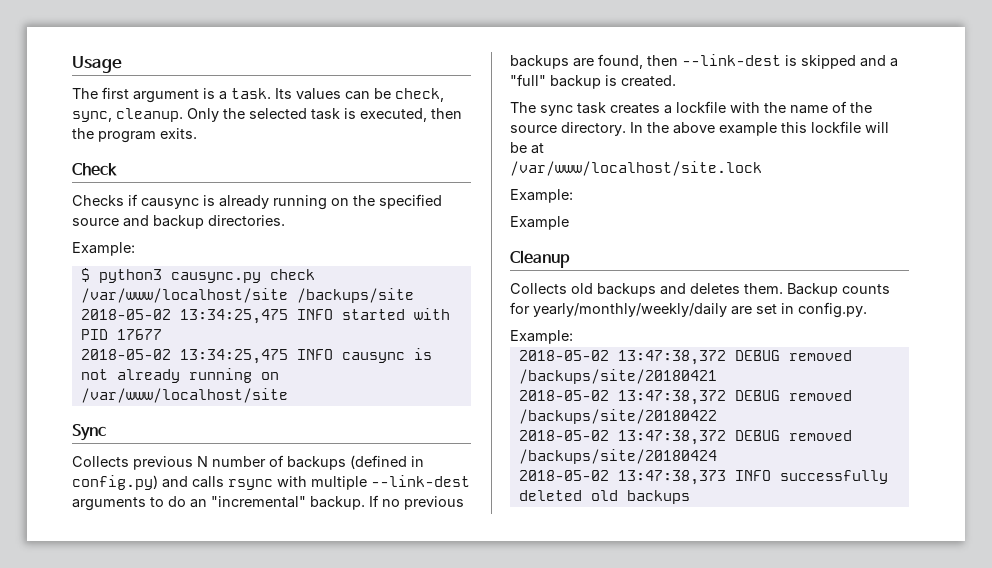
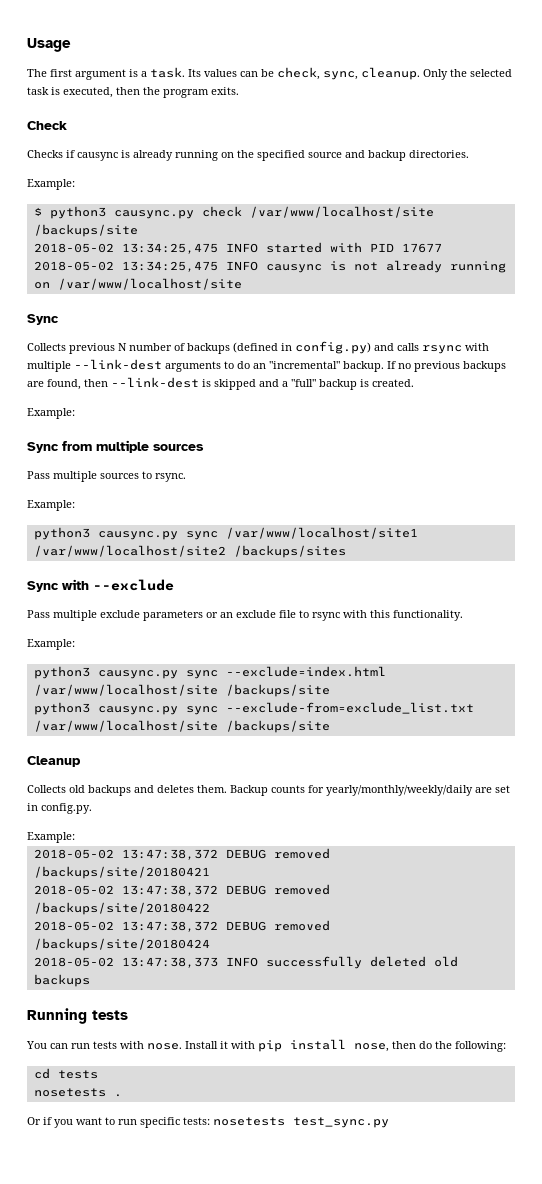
[510,101,872,116] [510,121,889,136] [510,142,544,154] [510,161,762,176] [510,189,573,203] [510,216,569,230] The sync task creates a lockfile with the name of the source directory. In the above example this lockfile will be at // /var/www/localhost/site.lock // Example: // Example -> [27,408,75,419] [27,440,204,453] [27,471,186,482] [27,500,75,511] [33,527,418,540] [33,545,346,558] [27,579,174,592] [27,610,463,621] [27,639,75,650] [33,666,386,679] [33,684,330,697] [33,702,474,715] [33,720,330,733] Example: // Sync from multiple sources // Pass multiple sources to rsync. // Example: // python3 causync.py sync /var/www/localhost/site1 /var/www/localhost/site2 /backups/sites // Sync with --exclude // Pass multiple exclude parameters or an exclude file to rsync with this functionality. // Example: // python3 causync.py sync --exclude=index.html /var/www/localhost/site /backups/site // python3 causync.py sync --exclude-from=exclude_list.txt /var/www/localhost/site /backups/site
(690, 497) none -> [27,1008,128,1024] [26,1039,506,1052] [33,1068,98,1079] [33,1088,122,1097] [27,1117,389,1128] // Running tests // You can run tests with nose. Install it with pip install nose, then do the following: // cd tests // nosetests . // Or if you want to run specific tests: nosetests test_sync.py

